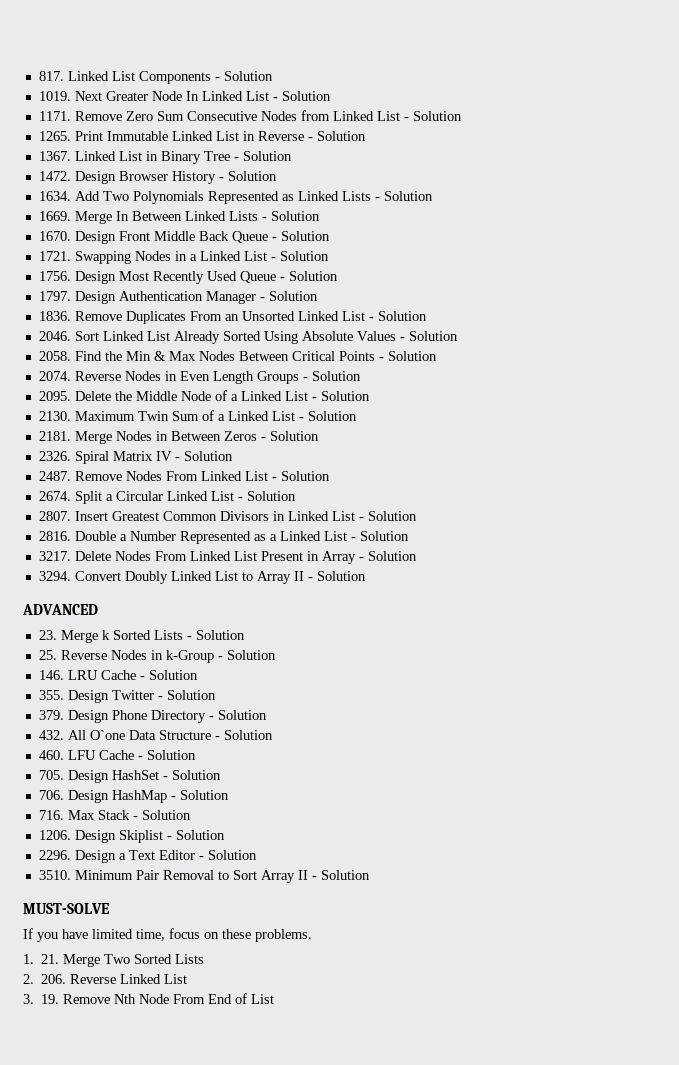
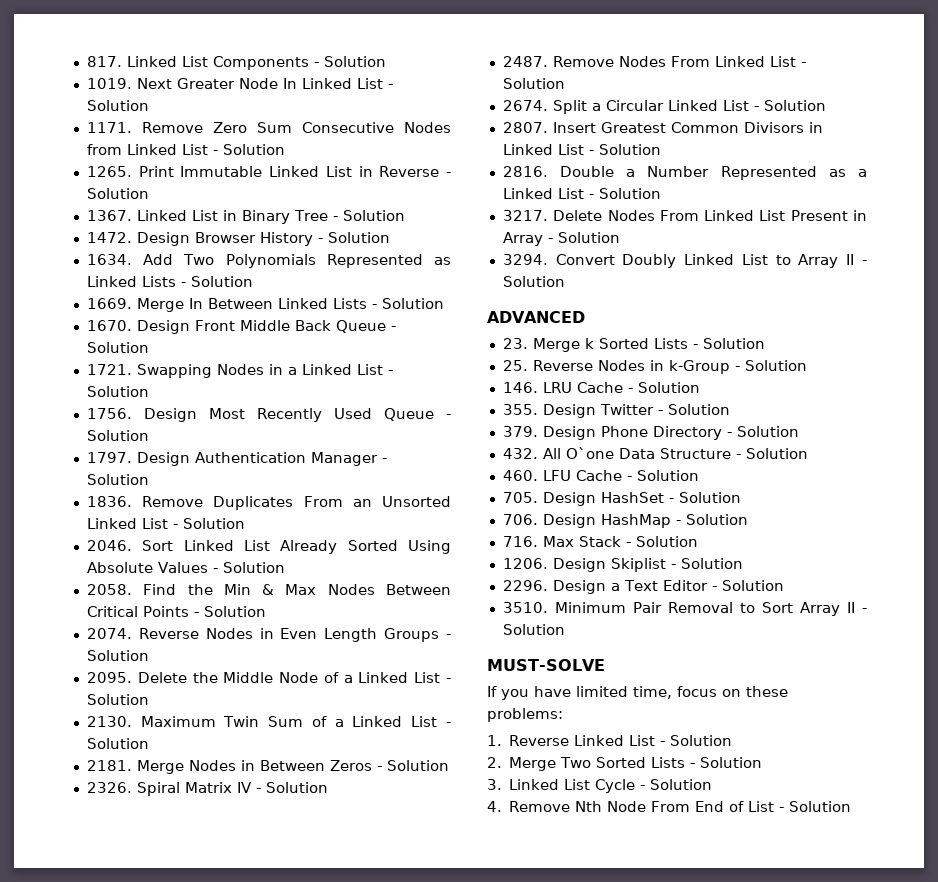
[255,929,312,942] problems. -> [487,708,563,722] problems:
[41,954,60,964] 21. -> [509,735,733,746] [487,757,502,768] Reverse Linked List - Solution // 2.
[23,974,188,984] [23,994,60,1004] // 2. 206. Reverse Linked List // 3. 19. -> [690,757,763,768] [487,779,713,793] [487,801,502,812] - Solution // 3. Linked List Cycle - Solution // 4.
(275, 999) none -> [779,801,852,812] - Solution

